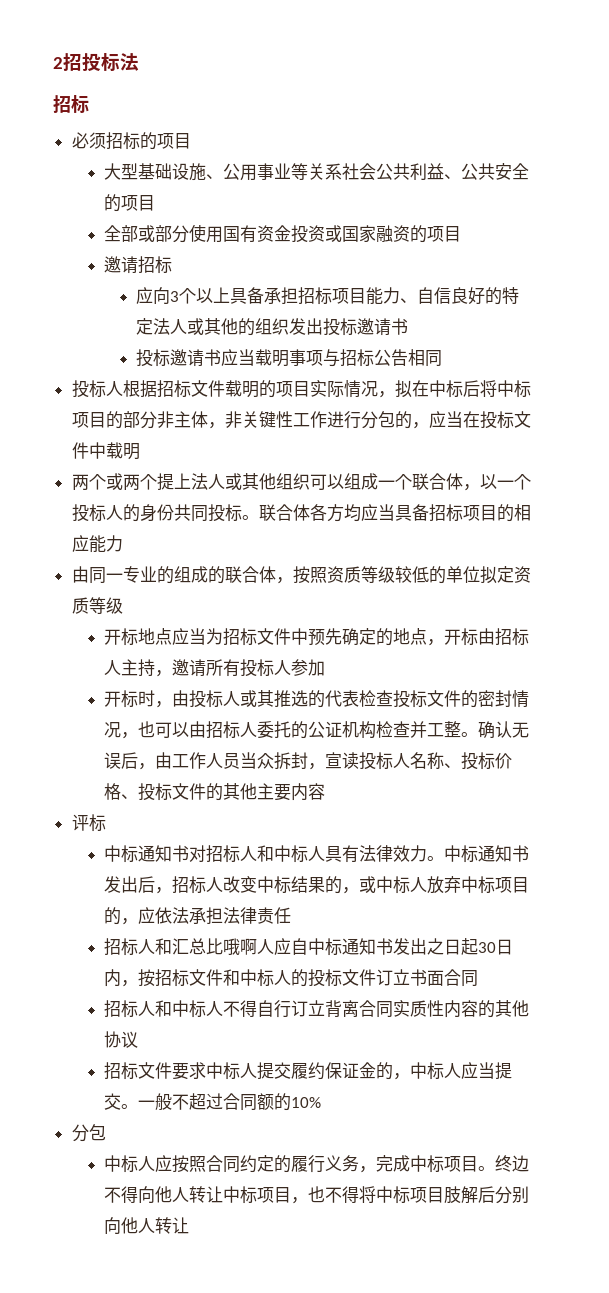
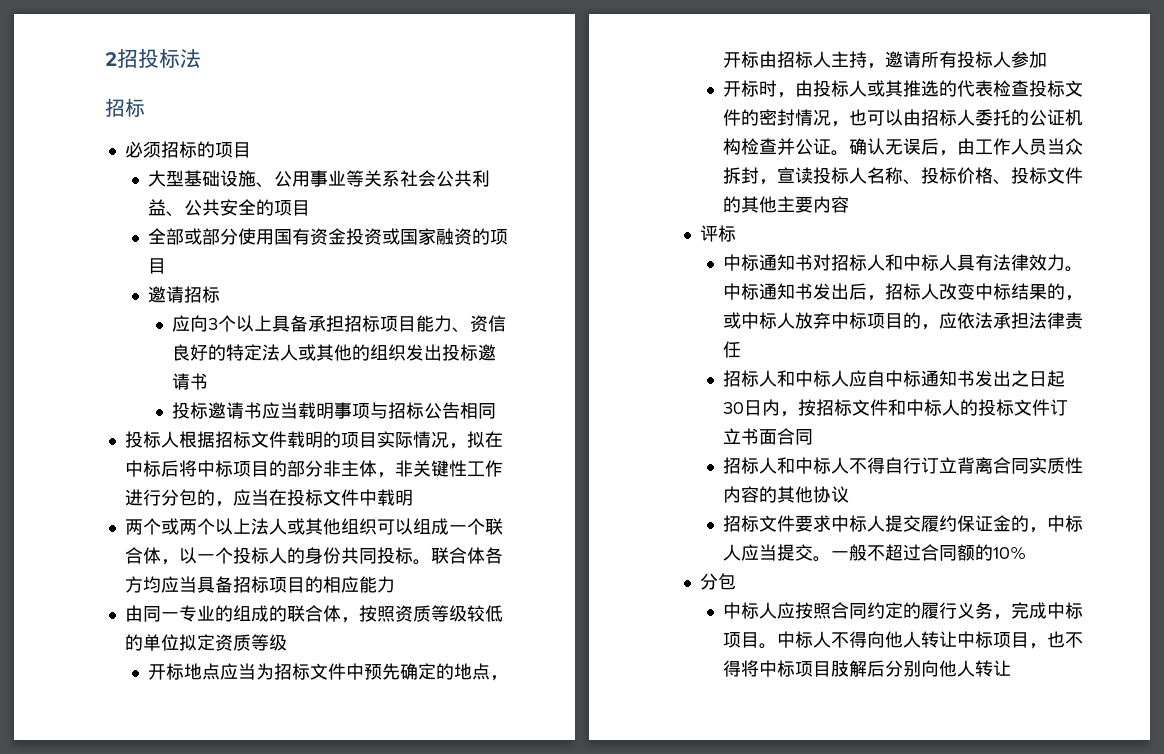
[417,287,435,304] 自 -> [469,315,488,332] 资
[156,473,174,491] 提 -> [214,518,233,535] 以
[426,721,461,738] 工整 -> [795,138,832,155] 公证
[171,938,257,955] 汇总比哦啊 -> [795,370,832,387] 中标
[494,1155,529,1172] 终边 -> [777,631,832,648] 中标人

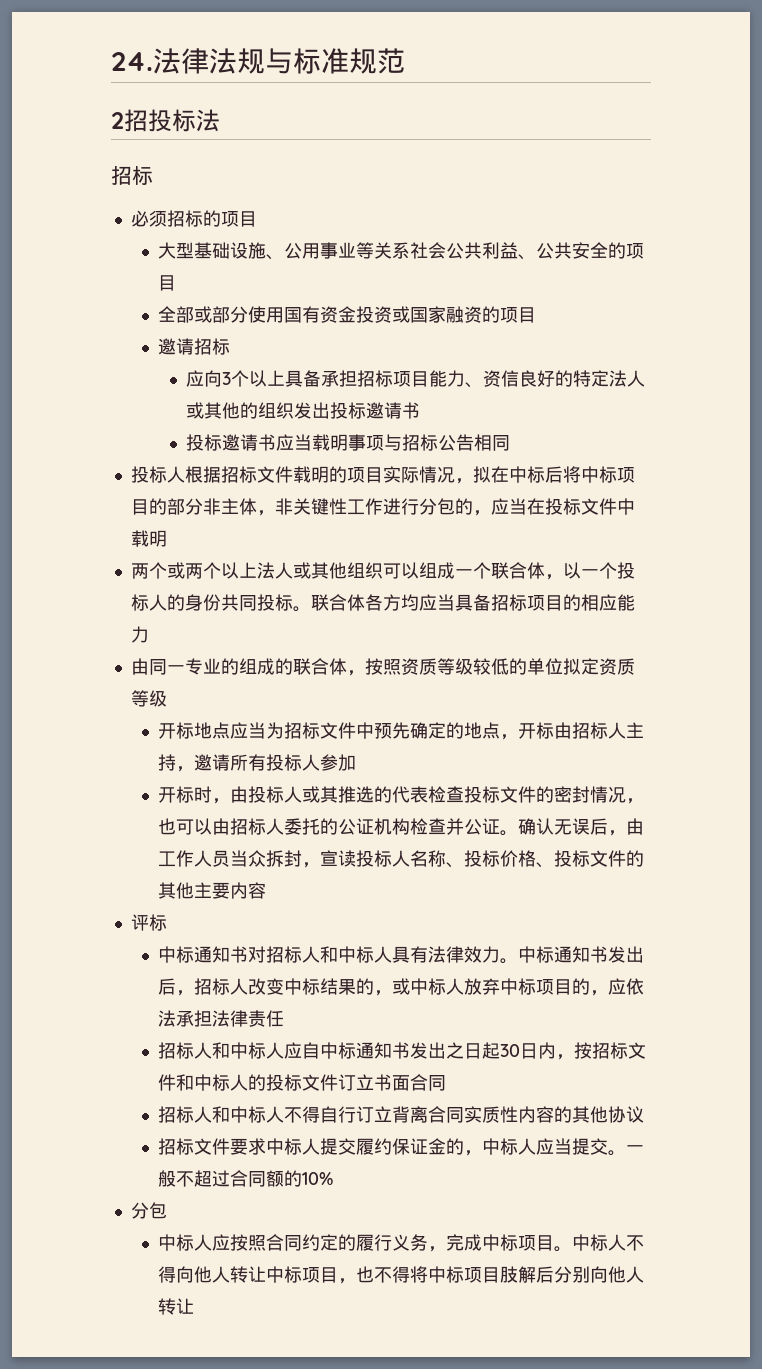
(105, 59) none -> [111,48,405,74] 24.法律法规与标准规范 //

